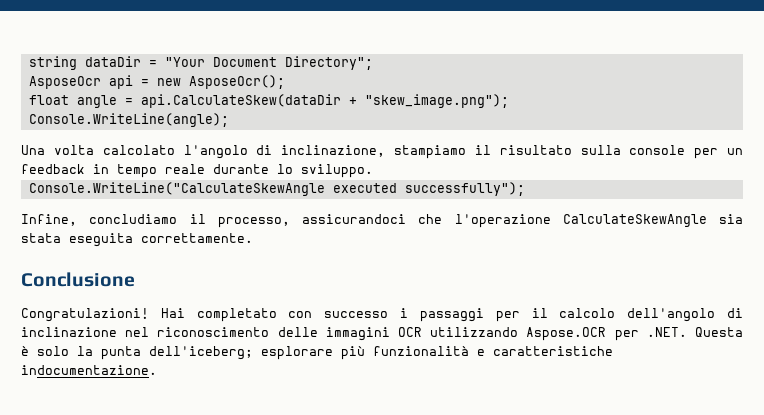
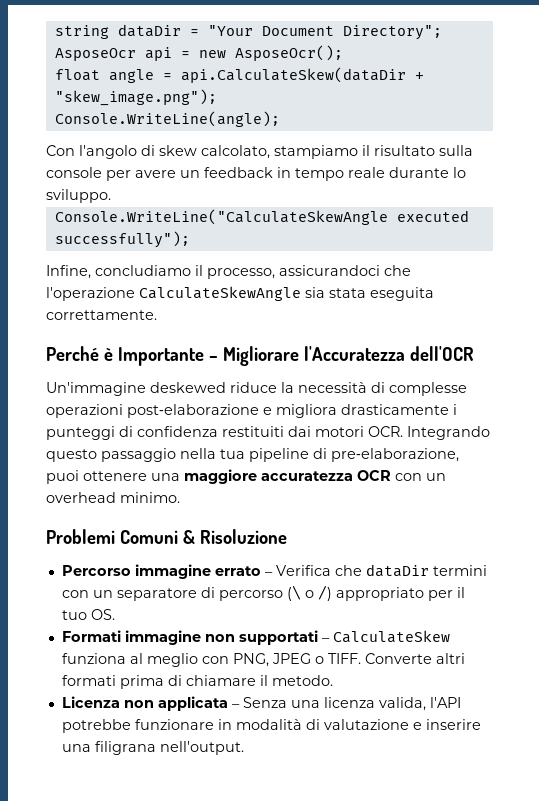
[21,145,386,159] Una volta calcolato l'angolo di inclinazione, -> [46,145,270,159] Con l'angolo di skew calcolato,
(719, 153) none -> [135,170,176,178] avere
[21,272,135,287] [21,308,744,322] [21,327,743,341] [21,346,613,360] [21,365,157,375] Conclusione // Congratulazioni! Hai completato con successo i passaggi per il calcolo dell'angolo di inclinazione nel riconoscimento delle immagini OCR utilizzando Aspose.OCR per .NET. Questa è solo la punta dell'iceberg; esplorare più funzionalità e caratteristiche indocumentazione. -> [46,346,474,366] [46,382,467,396] [46,404,457,418] [46,426,490,440] [46,448,459,462] [46,469,446,484] [46,492,180,503] [46,529,287,544] [61,564,487,579] [61,585,465,601] [61,609,115,620] [61,630,450,645] [61,653,465,667] [61,675,333,689] [61,696,461,711] [61,719,481,733] [61,741,244,755] Perché è Importante – Migliorare l'Accuratezza dell'OCR // Un'immagine deskewed riduce la necessità di complesse operazioni post‑elaborazione e migliora drasticamente i punteggi di confidenza restituiti dai motori OCR. Integrando questo passaggio nella tua pipeline di pre‑elaborazione, puoi ottenere una maggiore accuratezza OCR con un overhead minimo. // Problemi Comuni & Risoluzione // Percorso immagine errato – Verifica che dataDir termini con un separatore di percorso (\ o /) appropriato per il tuo OS. // Formati immagine non supportati – CalculateSkew funziona al meglio con PNG, JPEG o TIFF. Converte altri formati prima di chiamare il metodo. // Licenza non applicata – Senza una licenza valida, l'API potrebbe funzionare in modalità di valutazione e inserire una filigrana nell'output.

